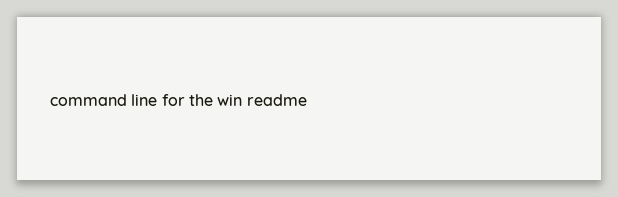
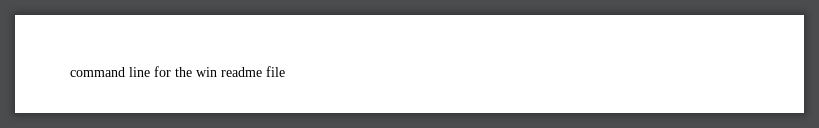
(307, 100) none -> [266,66,285,77] file

